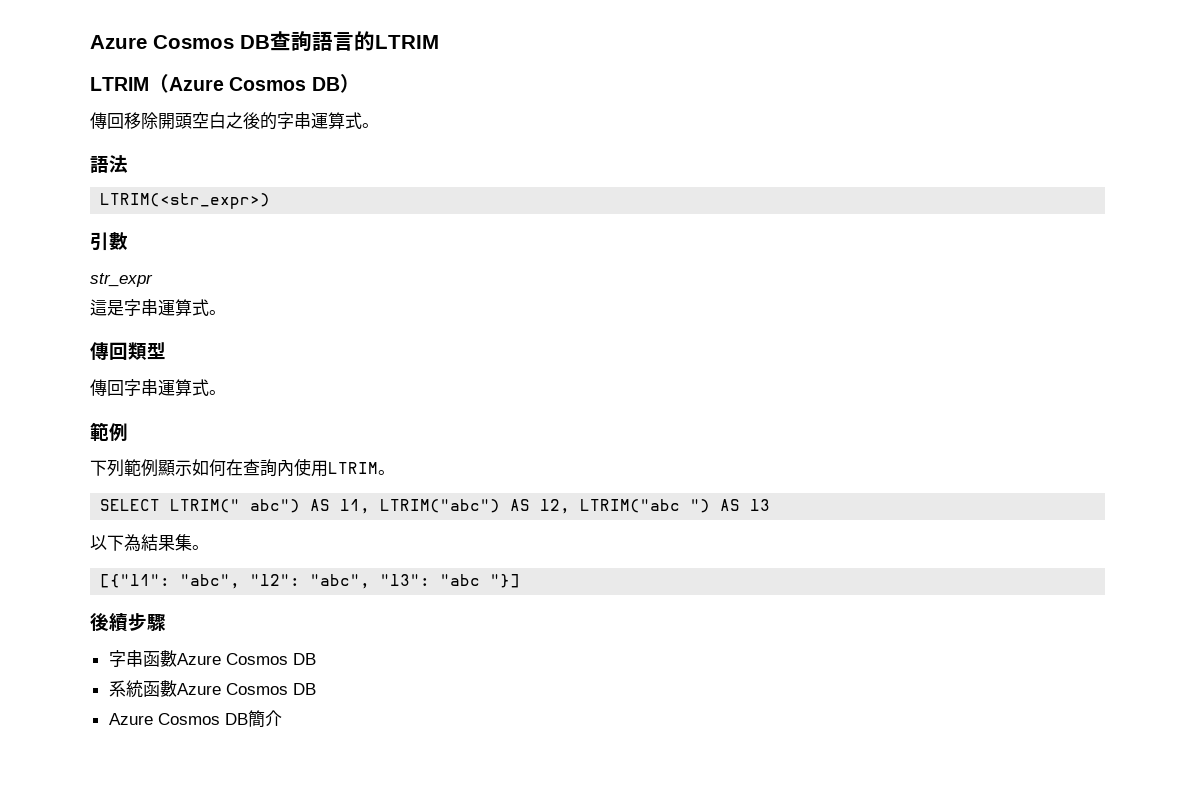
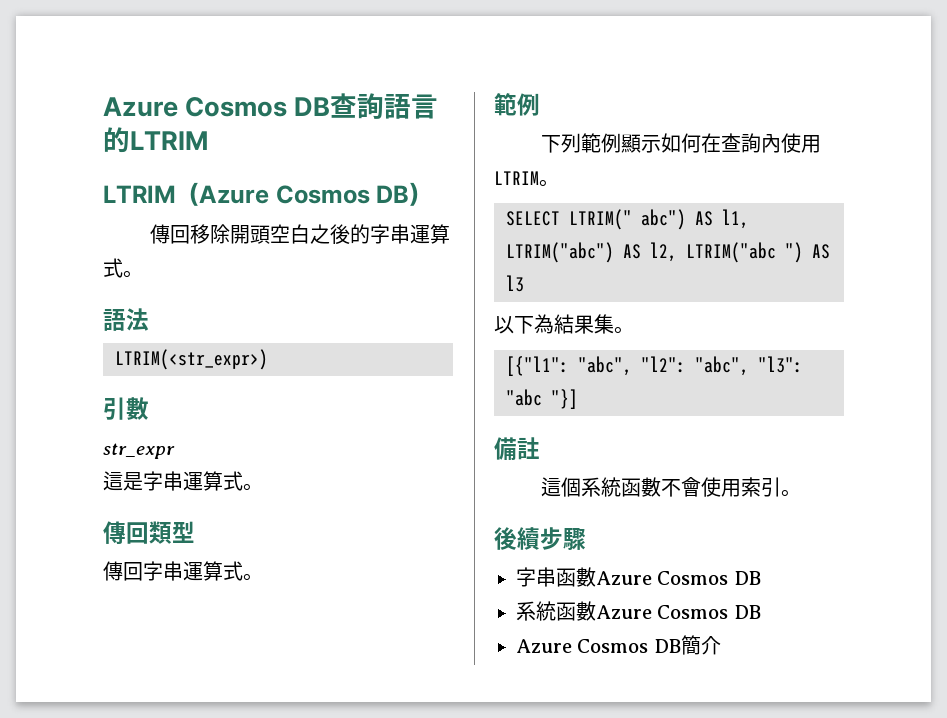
(521, 581) none -> [494,437,540,460] [540,477,801,497] // 備註 // 這個系統函數不會使用索引。

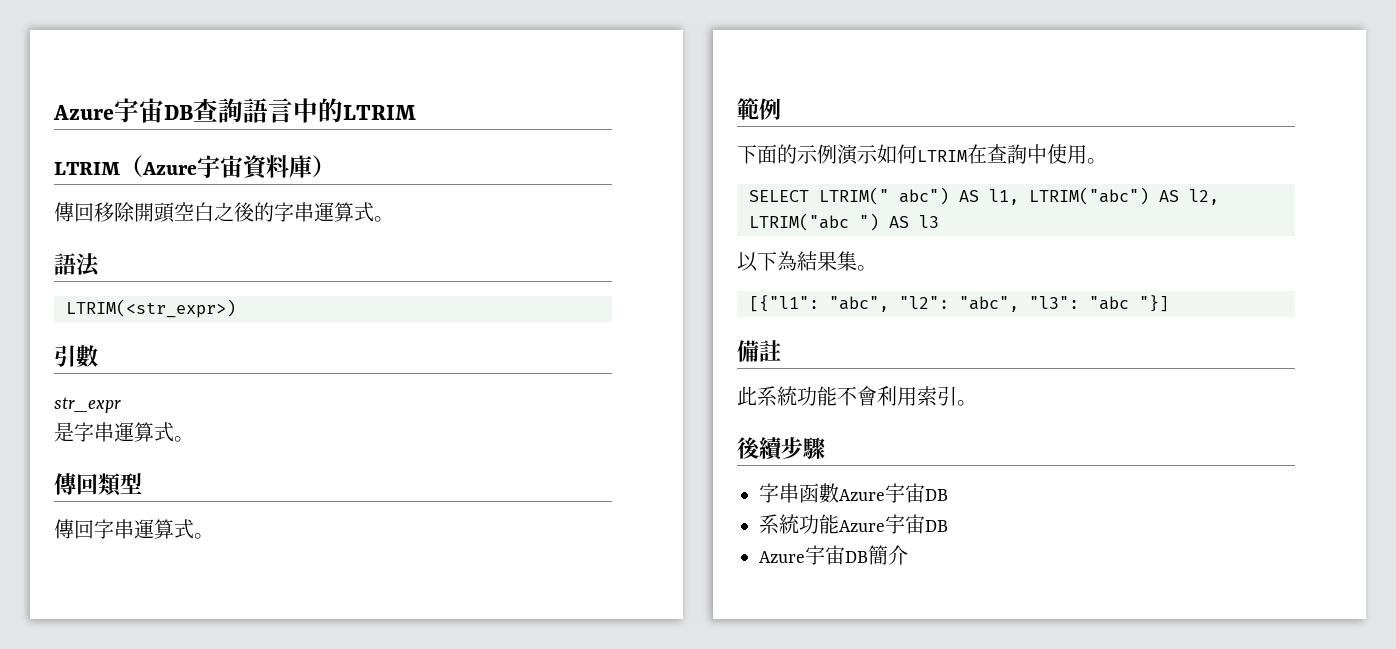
[103,97,288,117] Azure Cosmos -> [53,98,164,123] Azure宇宙
(439, 106) none -> [293,98,318,123] 中
[275,185,410,204] Cosmos DB -> [197,155,312,180] 宇宙資料庫
[103,471,123,491] 這 -> (121, 405) none
[560,133,821,153] [494,171,539,185] 列範例顯示如何在查詢內使用LTRIM -> [757,144,1087,165] 面的示例演示如何LTRIM在查詢中使用
[540,477,721,497] 這個系統函數不會使 -> [737,386,897,406] 此系統功能不會利
[657,571,729,585] Cosmos -> [885,483,925,503] 宇宙
[556,601,729,621] 函數Azure Cosmos -> [799,514,925,534] 功能Azure宇宙
[577,639,649,653] Cosmos -> [805,545,845,565] 宇宙

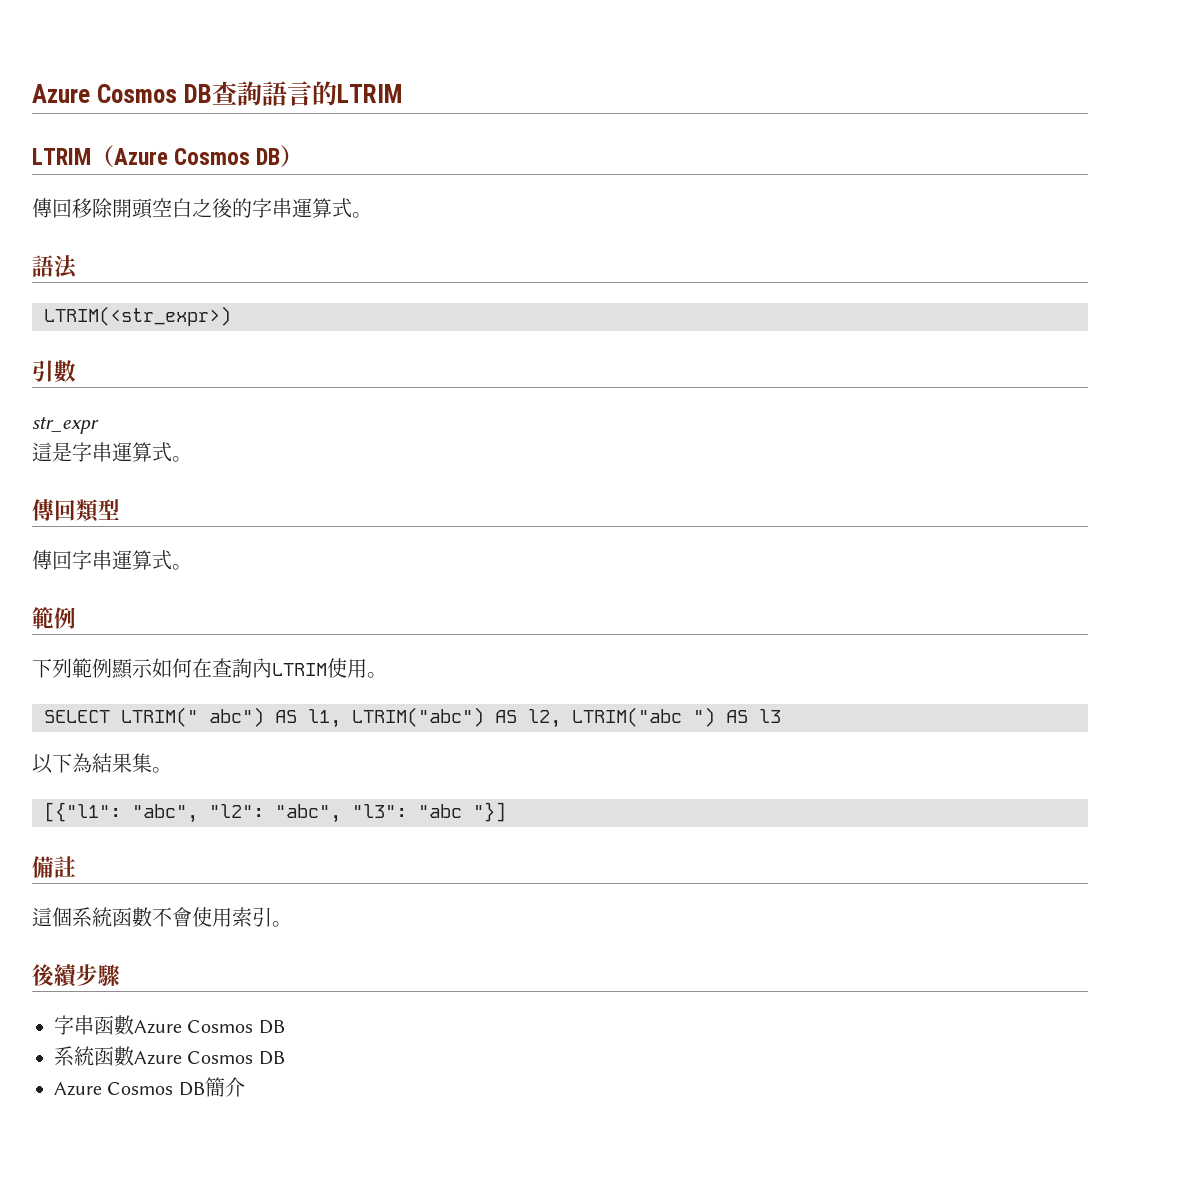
[53,98,164,123] Azure宇宙 -> [32,84,177,103] Azure Cosmos
[293,98,318,123] 中 -> (312, 93) none
[197,155,312,180] 宇宙資料庫 -> [174,148,281,165] Cosmos DB
(121, 405) none -> [32,442,52,462] 這
[757,144,1047,165] 面的示例演示如何LTRIM在查詢中 -> [52,658,327,679] 列範例顯示如何在查詢內LTRIM
[737,386,897,406] 此系統功能不會利 -> [32,907,212,927] 這個系統函數不會使
[885,483,925,503] 宇宙 -> [187,1020,254,1033] Cosmos
[799,514,925,534] 功能Azure宇宙 -> [94,1046,254,1066] 函數Azure Cosmos
[805,545,845,565] 宇宙 -> [107,1082,174,1095] Cosmos

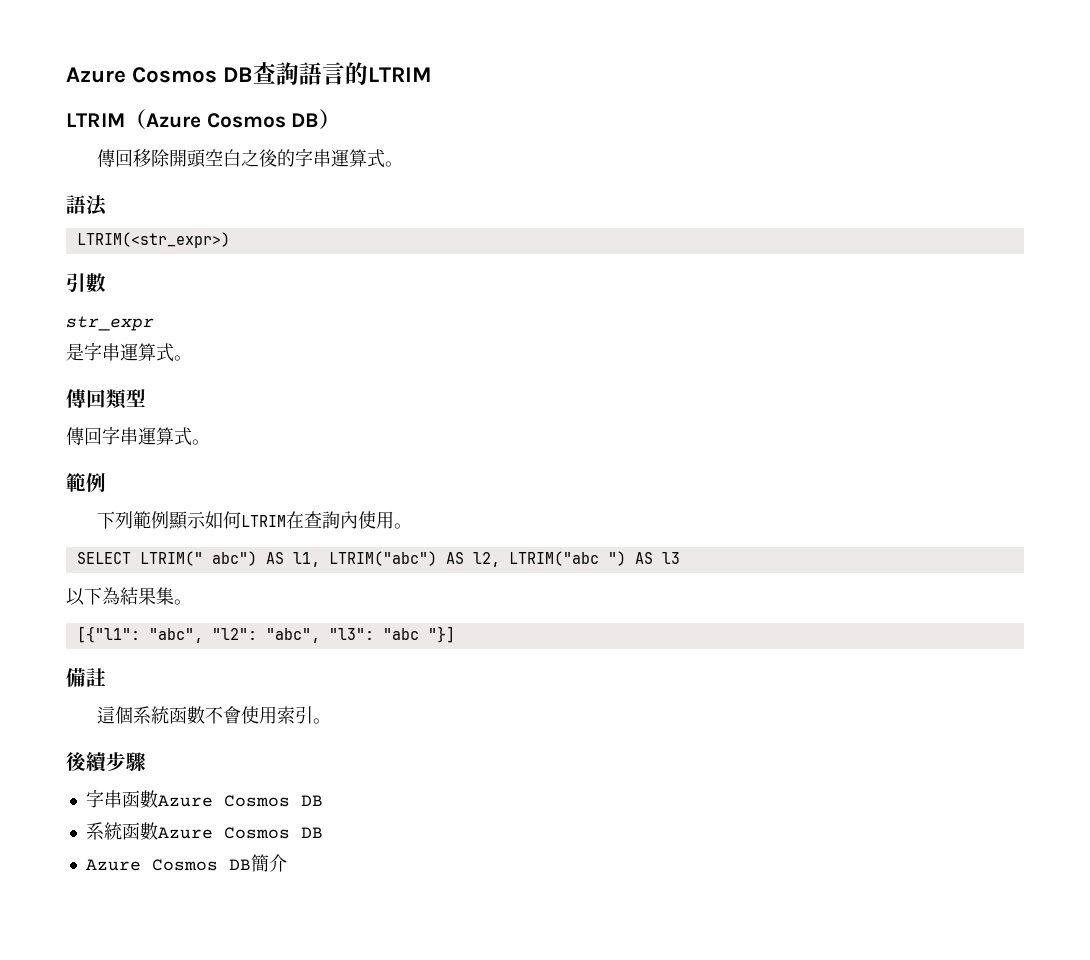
[32,442,52,462] 這 -> (154, 323) none
(192, 668) none -> [241,515,287,527] LTRIM
[272,663,327,676] LTRIM -> (359, 520) none

